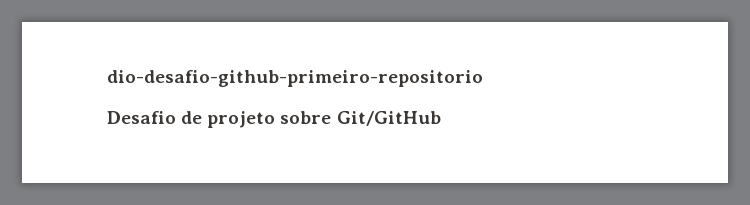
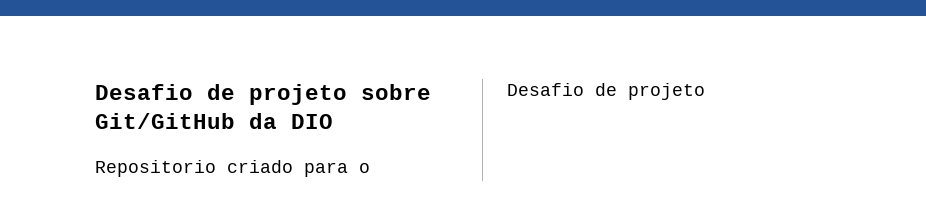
[107,70,483,87] dio-desafio-github-primeiro-repositorio // -> (95, 92) none
(441, 118) none -> [249,113,333,129] [95,160,370,177] [507,83,705,100] da DIO // Repositorio criado para o Desafio de projeto

